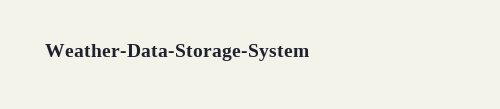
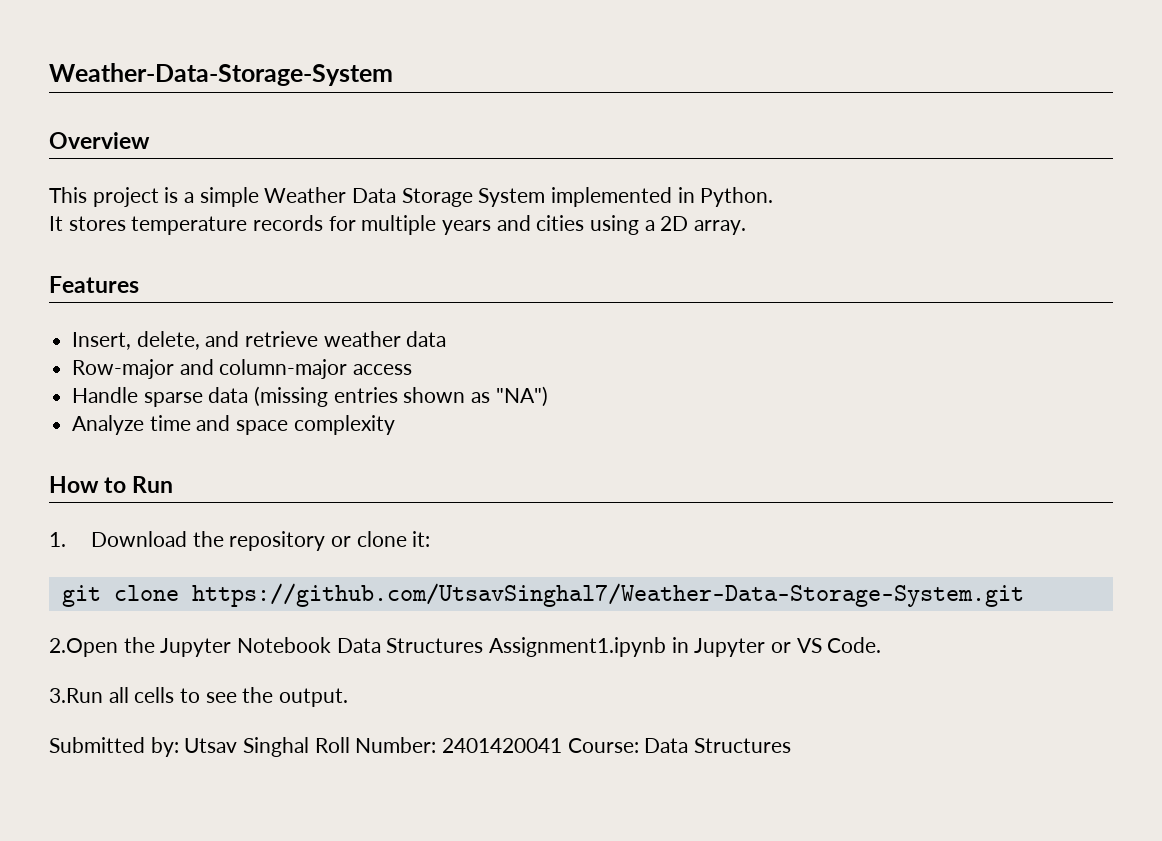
(309, 52) none -> [49,132,150,149] [49,187,774,207] [49,215,747,235] [49,276,139,293] [72,331,447,350] [72,359,413,379] [72,386,548,407] [72,415,395,435] [49,476,174,493] [49,531,431,551] [61,583,1024,607] [49,637,882,657] [49,687,349,707] [49,737,792,757] // Overview // This project is a simple Weather Data Storage System implemented in Python. // It stores temperature records for multiple years and cities using a 2D array. // Features // Insert, delete, and retrieve weather data // Row-major and column-major access // Handle sparse data (missing entries shown as "NA") // Analyze time and space complexity // How to Run // 1. Download the repository or clone it: // git clone https://github.com/UtsavSinghal7/Weather-Data-Storage-System.git // 2.Open the Jupyter Notebook Data Structures Assignment1.ipynb in Jupyter or VS Code. // 3.Run all cells to see the output. // Submitted by: Utsav Singhal Roll Number: 2401420041 Course: Data Structures

